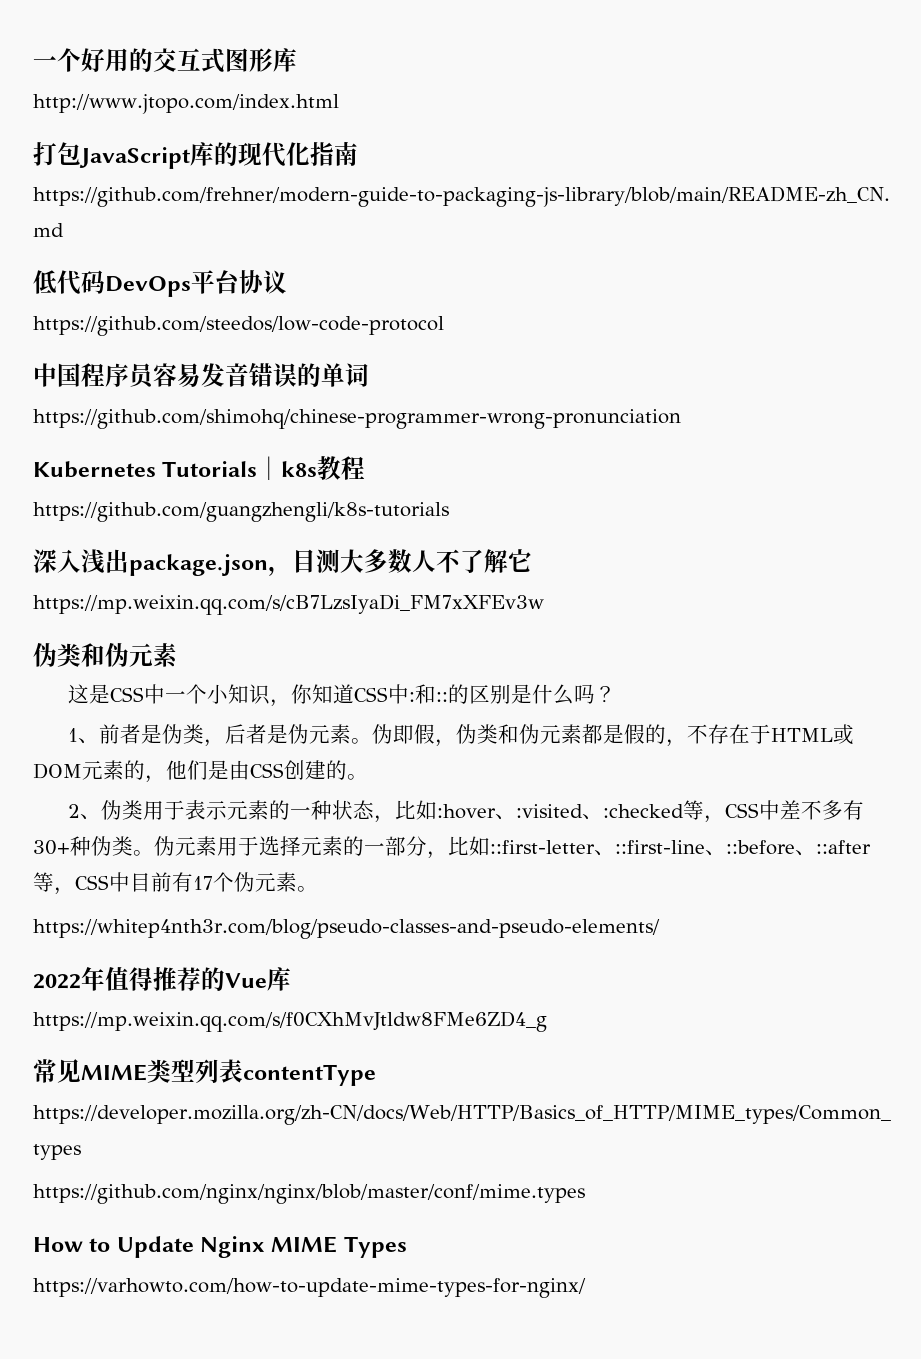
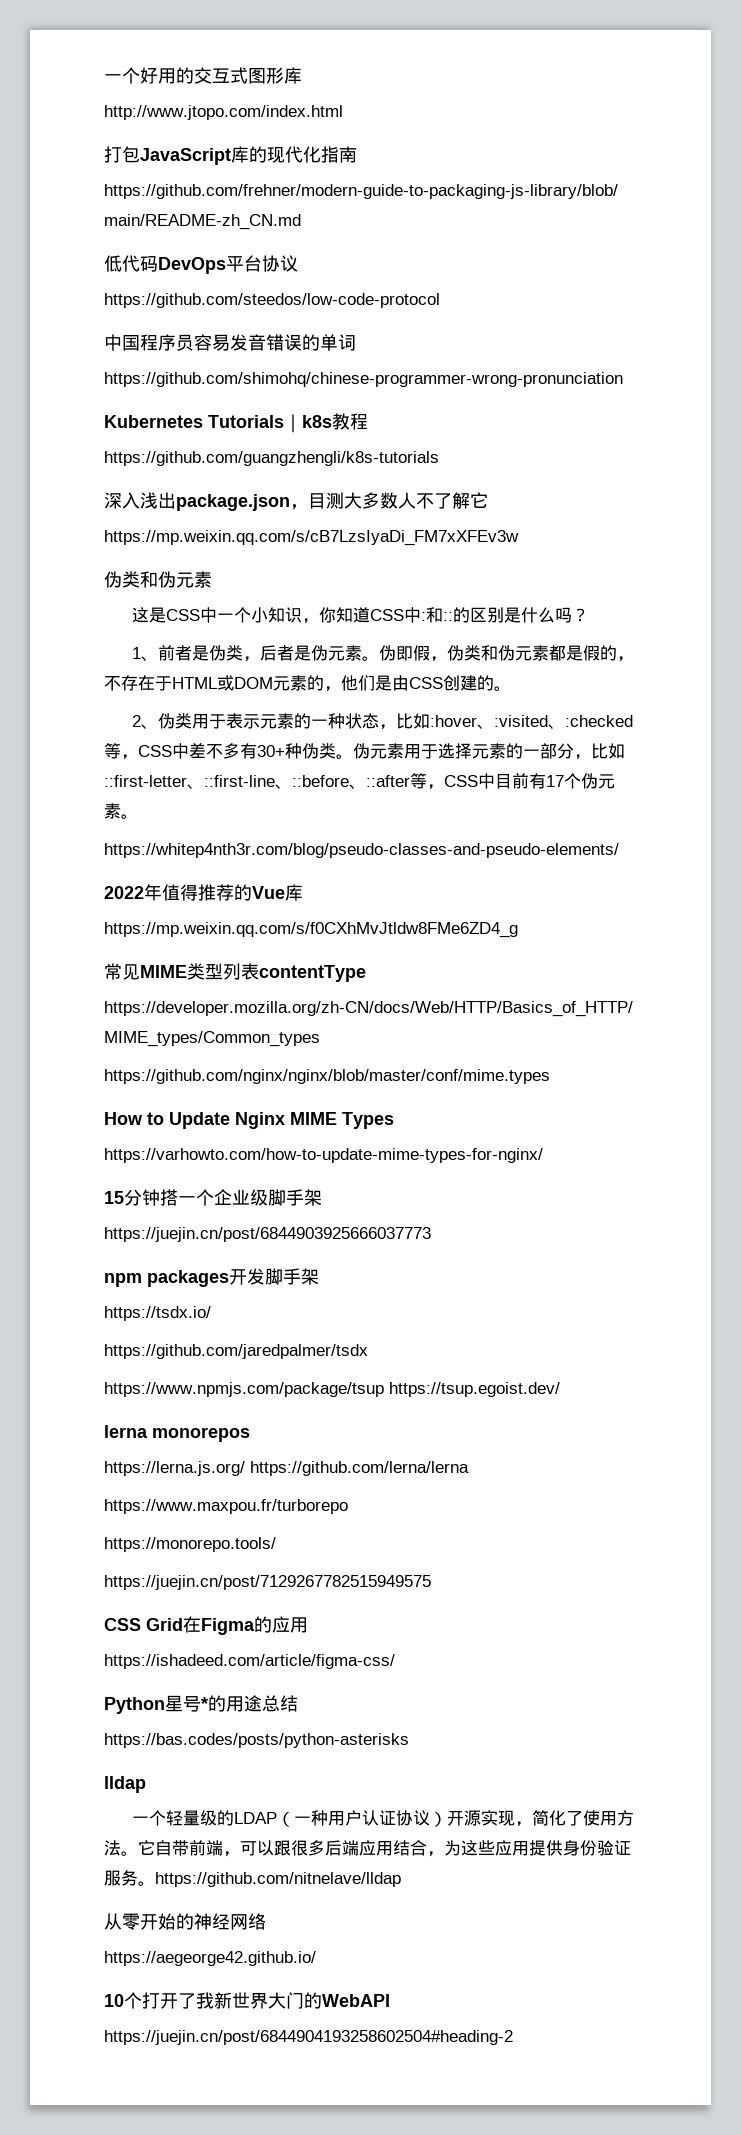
(586, 1288) none -> [104,1189,322,1206] [104,1227,431,1242] [104,1268,319,1287] [104,1306,211,1321] [104,1344,368,1359] [104,1382,560,1397] [104,1425,250,1442] [104,1461,469,1476] [104,1499,348,1514] [104,1537,276,1552] [104,1575,431,1590] [104,1616,308,1635] [104,1654,395,1669] [104,1695,298,1714] [104,1733,409,1748] [104,1776,146,1793] [132,1810,635,1827] [104,1840,631,1857] [104,1870,401,1887] [104,1913,266,1930] [104,1951,316,1966] [104,1992,390,2009] [104,2030,513,2045] // 15分钟搭一个企业级脚手架 // https://juejin.cn/post/6844903925666037773 // npm packages开发脚手架 // https://tsdx.io/ // https://github.com/jaredpalmer/tsdx // https://www.npmjs.com/package/tsup https://tsup.egoist.dev/ // lerna monorepos // https://lerna.js.org/ https://github.com/lerna/lerna // https://www.maxpou.fr/turborepo // https://monorepo.tools/ // https://juejin.cn/post/7129267782515949575 // CSS Grid在Figma的应用 // https://ishadeed.com/article/figma-css/ // Python星号*的用途总结 // https://bas.codes/posts/python-asterisks // lldap // 一个轻量级的LDAP（一种用户认证协议）开源实现，简化了使用方法。它自带前端，可以跟很多后端应用结合，为这些应用提供身份验证服务。https://github.com/nitnelave/lldap // 从零开始的神经网络 // https://aegeorge42.github.io/ // 10个打开了我新世界大门的WebAPI // https://juejin.cn/post/6844904193258602504#heading-2

